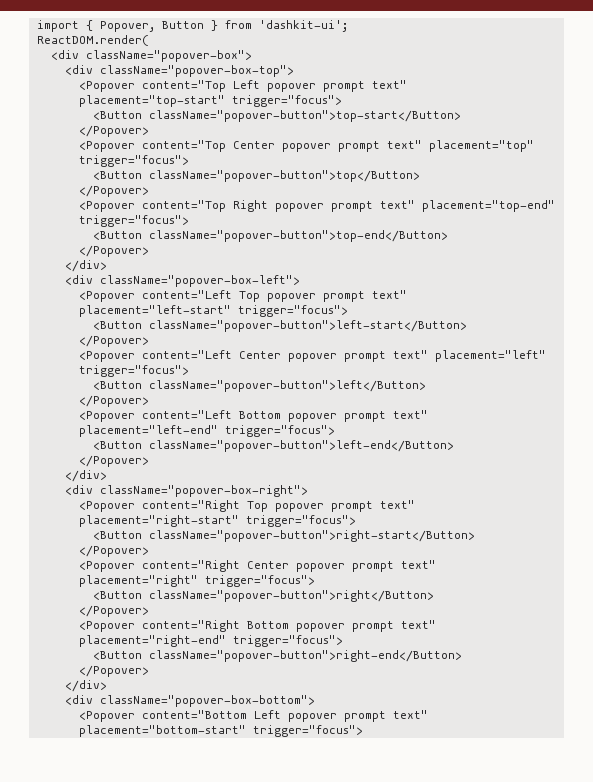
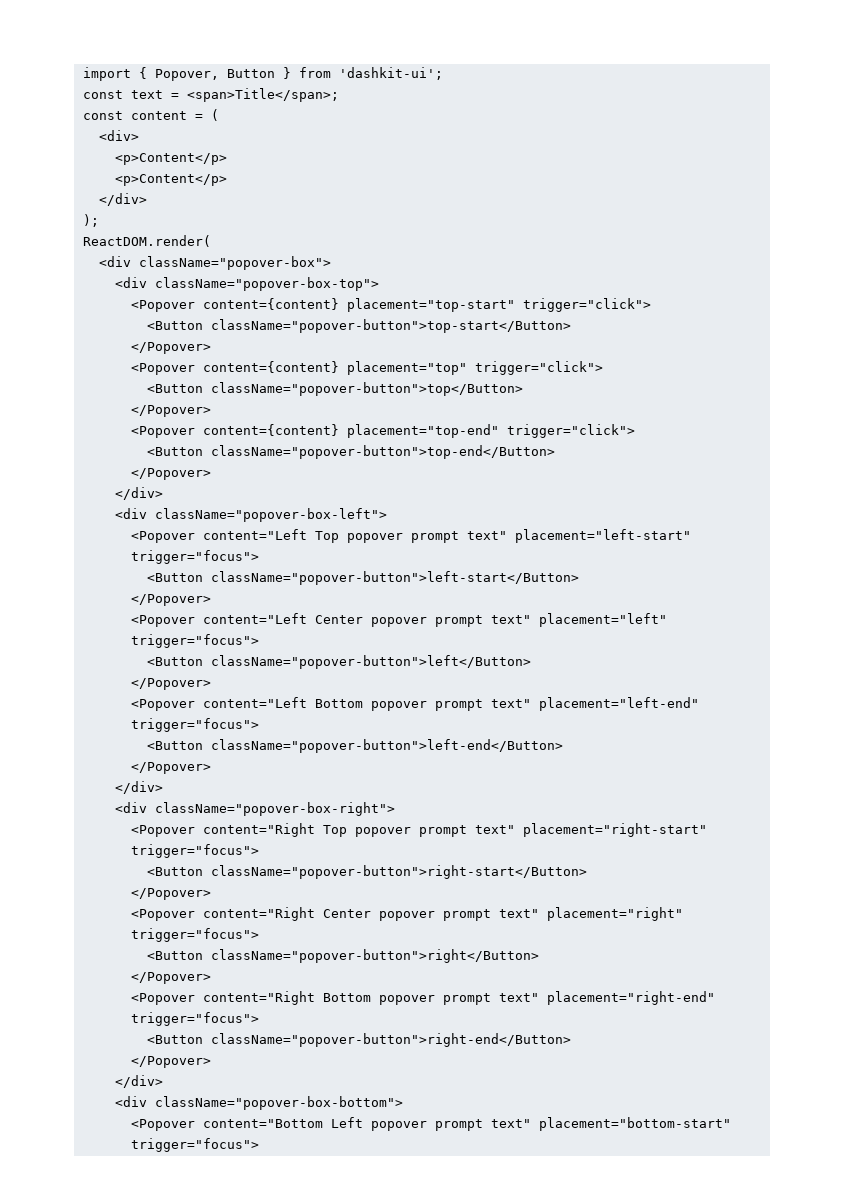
(348, 26) none -> [83,88,340,102] [83,109,220,121] [99,130,140,141] [115,153,228,165] [115,174,228,186] [99,193,148,206] [83,214,100,227] // const text = <span>Title</span>; // const content = ( // <div> // <p>Content</p> // <p>Content</p> // </div> // );
[141,80,407,92] [78,95,342,107] [92,110,461,122] [78,125,149,137] [78,140,534,152] [78,155,189,167] [92,170,420,182] [78,185,149,197] [78,200,555,212] [78,215,189,227] content="Top Left popover prompt text" placement="top-start" trigger="focus"> // <Button className="popover-button">top-start</Button> // </Popover> // <Popover content="Top Center popover prompt text" placement="top" trigger="focus"> // <Button className="popover-button">top</Button> // </Popover> // <Popover content="Top Right popover prompt text" placement="top-end" trigger="focus"> -> [203,298,652,312] [147,319,572,333] [131,342,212,354] [131,361,604,375] [147,382,524,396] [131,405,212,417] [131,424,636,438] content={content} placement="top-start" trigger="click"> // <Button className="popover-button">top-start</Button> // </Popover> // <Popover content={content} placement="top" trigger="click"> // <Button className="popover-button">top</Button> // </Popover> // <Popover content={content} placement="top-end" trigger="click">

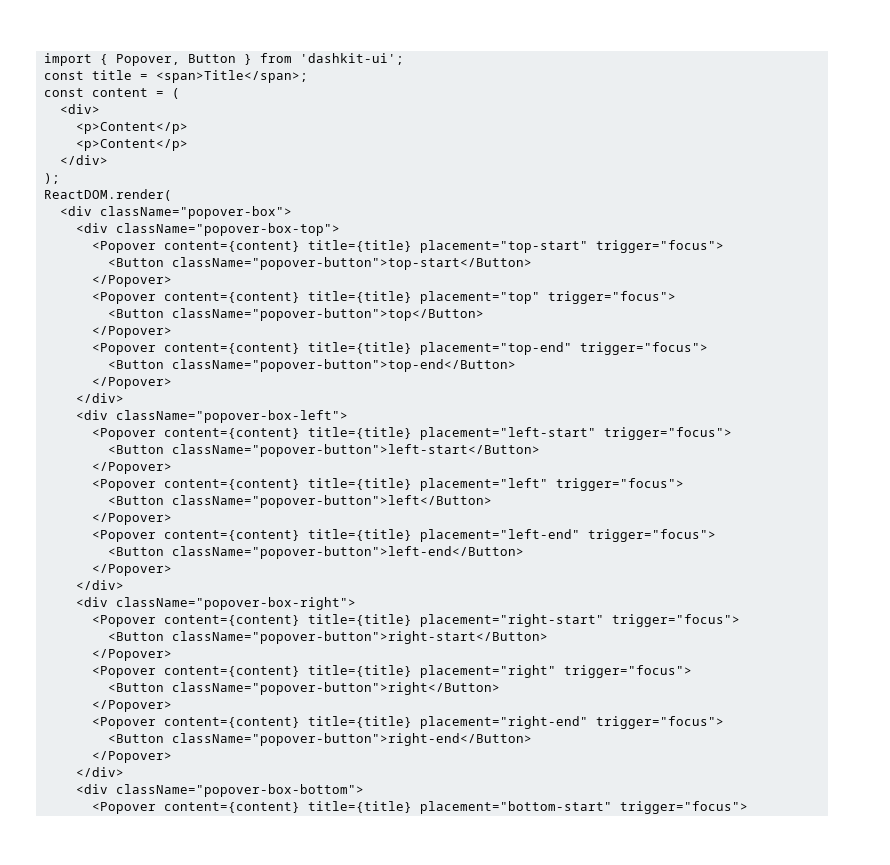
[131,90,164,99] text -> [92,70,133,80] title
[347,298,652,312] placement="top-start" trigger="click"> -> [308,240,725,253] title={title} placement="top-start" trigger="focus">
[347,361,604,375] placement="top" trigger="click"> -> [308,291,677,304] title={title} placement="top" trigger="focus">
[347,424,636,438] placement="top-end" trigger="click"> -> [308,342,709,355] title={title} placement="top-end" trigger="focus">
[203,529,508,543] content="Left Top popover prompt text" -> [164,427,413,439] content={content} title={title}
[203,613,532,627] content="Left Center popover prompt text" -> [164,478,413,490] content={content} title={title}
[203,697,532,711] content="Left Bottom popover prompt text" -> [164,529,413,541] content={content} title={title}
[203,823,516,837] content="Right Top popover prompt text" -> [164,614,413,626] content={content} title={title}
[203,907,540,921] content="Right Center popover prompt text" -> [164,665,413,677] content={content} title={title}
[203,991,540,1005] content="Right Bottom popover prompt text" -> [164,716,413,728] content={content} title={title}
[203,1117,532,1131] content="Bottom Left popover prompt text" -> [164,801,413,813] content={content} title={title}

